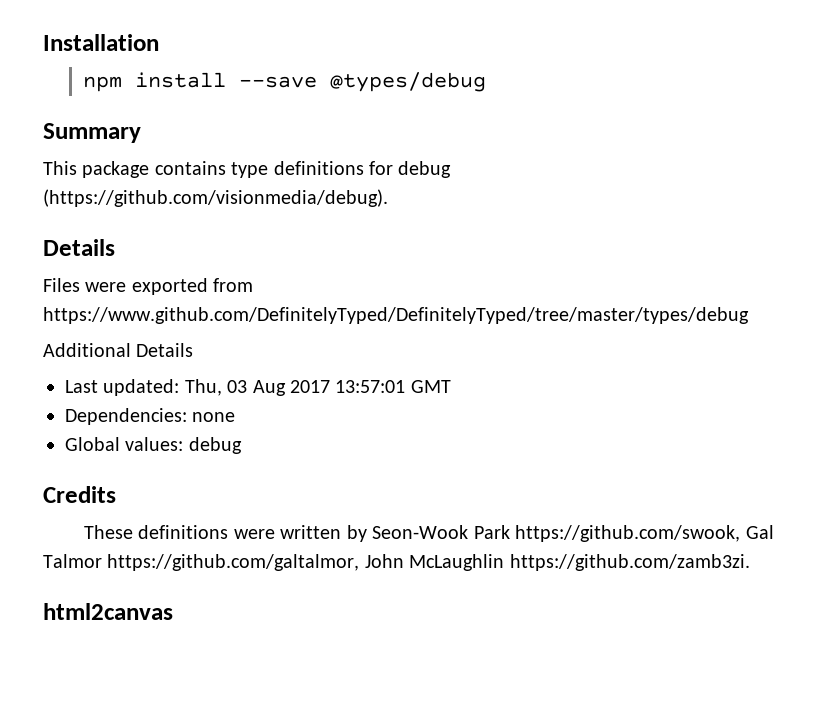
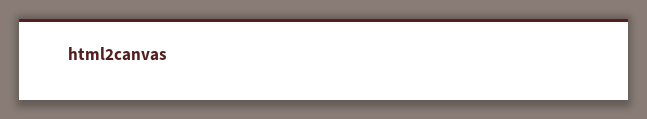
[43,34,159,51] [82,72,486,92] [43,123,141,143] [43,161,452,178] [43,189,388,207] [43,239,115,256] [43,278,254,295] [43,307,749,324] [43,343,194,357] [65,379,451,396] [65,408,236,425] [65,437,242,454] [43,486,116,503] [83,525,774,542] [43,554,750,571] Installation // npm install --save @types/debug // Summary // This package contains type definitions for debug (https://github.com/visionmedia/debug). // Details // Files were exported from https://www.github.com/DefinitelyTyped/DefinitelyTyped/tree/master/types/debug // Additional Details // Last updated: Thu, 03 Aug 2017 13:57:01 GMT // Dependencies: none // Global values: debug // Credits // These definitions were written by Seon-Wook Park https://github.com/swook, Gal Talmor https://github.com/galtalmor, John McLaughlin https://github.com/zamb3zi. // -> (68, 54) none

